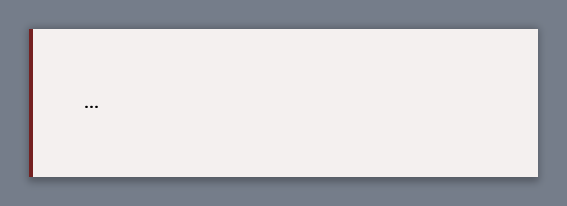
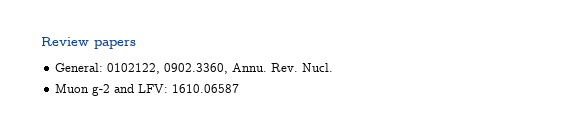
[84,105,99,108] ... -> [41,37,136,49] [55,63,334,74] [55,83,240,96] Review papers // General: 0102122, 0902.3360, Annu. Rev. Nucl. // Muon g-2 and LFV: 1610.06587

